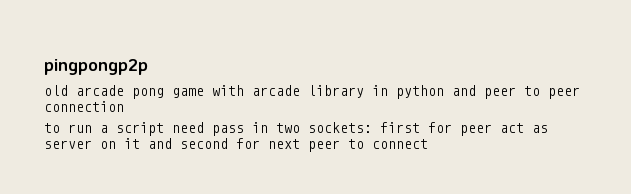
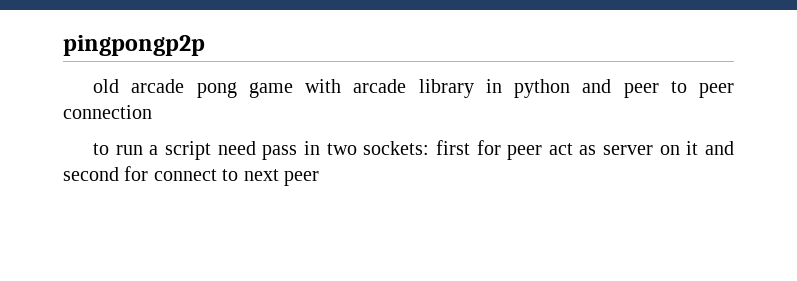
[268,139,428,152] next peer to connect -> [153,169,319,186] connect to next peer

